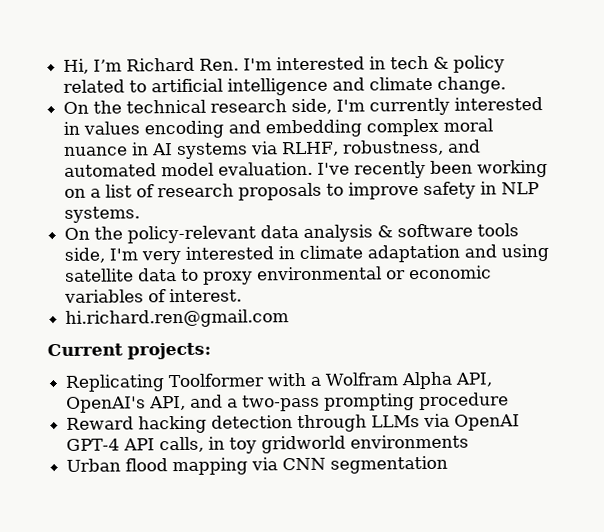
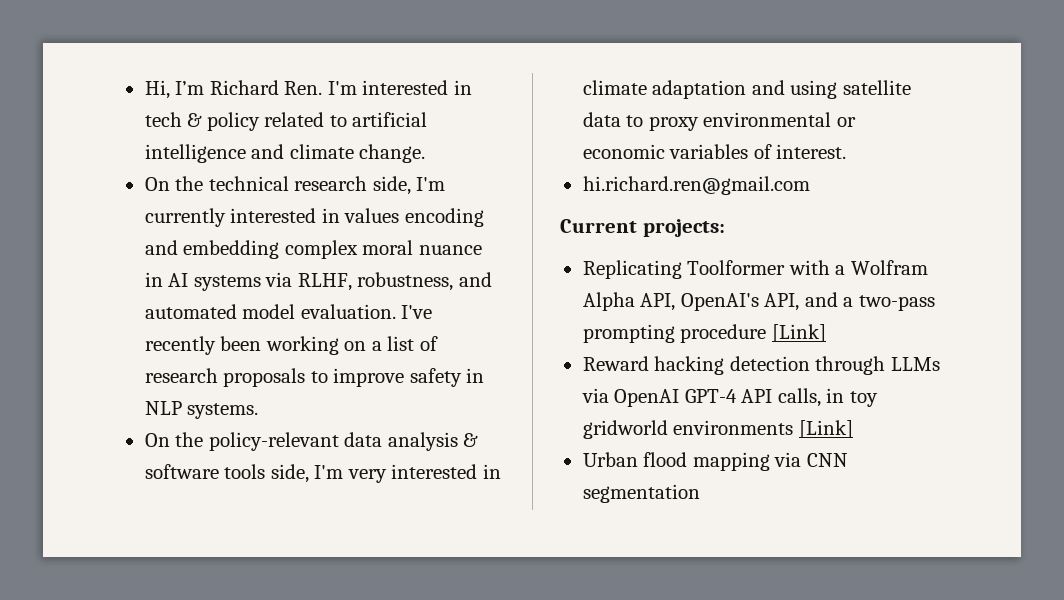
(510, 401) none -> [771,324,826,342] [Link]
(470, 441) none -> [798,420,853,438] [Link]

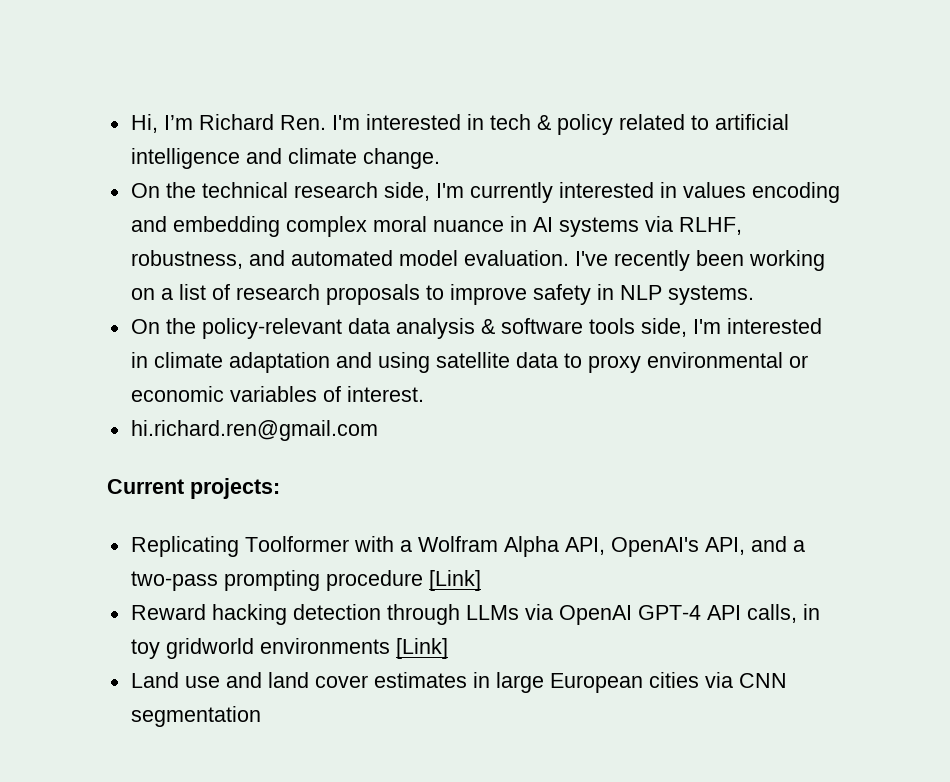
[347,469,387,483] very -> (721, 326) none
[582,452,770,471] Urban flood mapping -> [130,672,699,693] Land use and land cover estimates in large European cities

